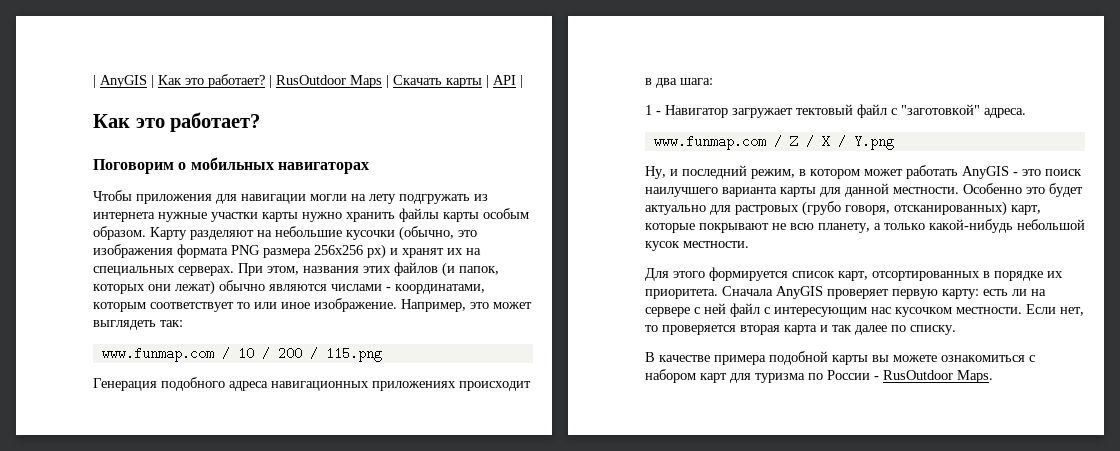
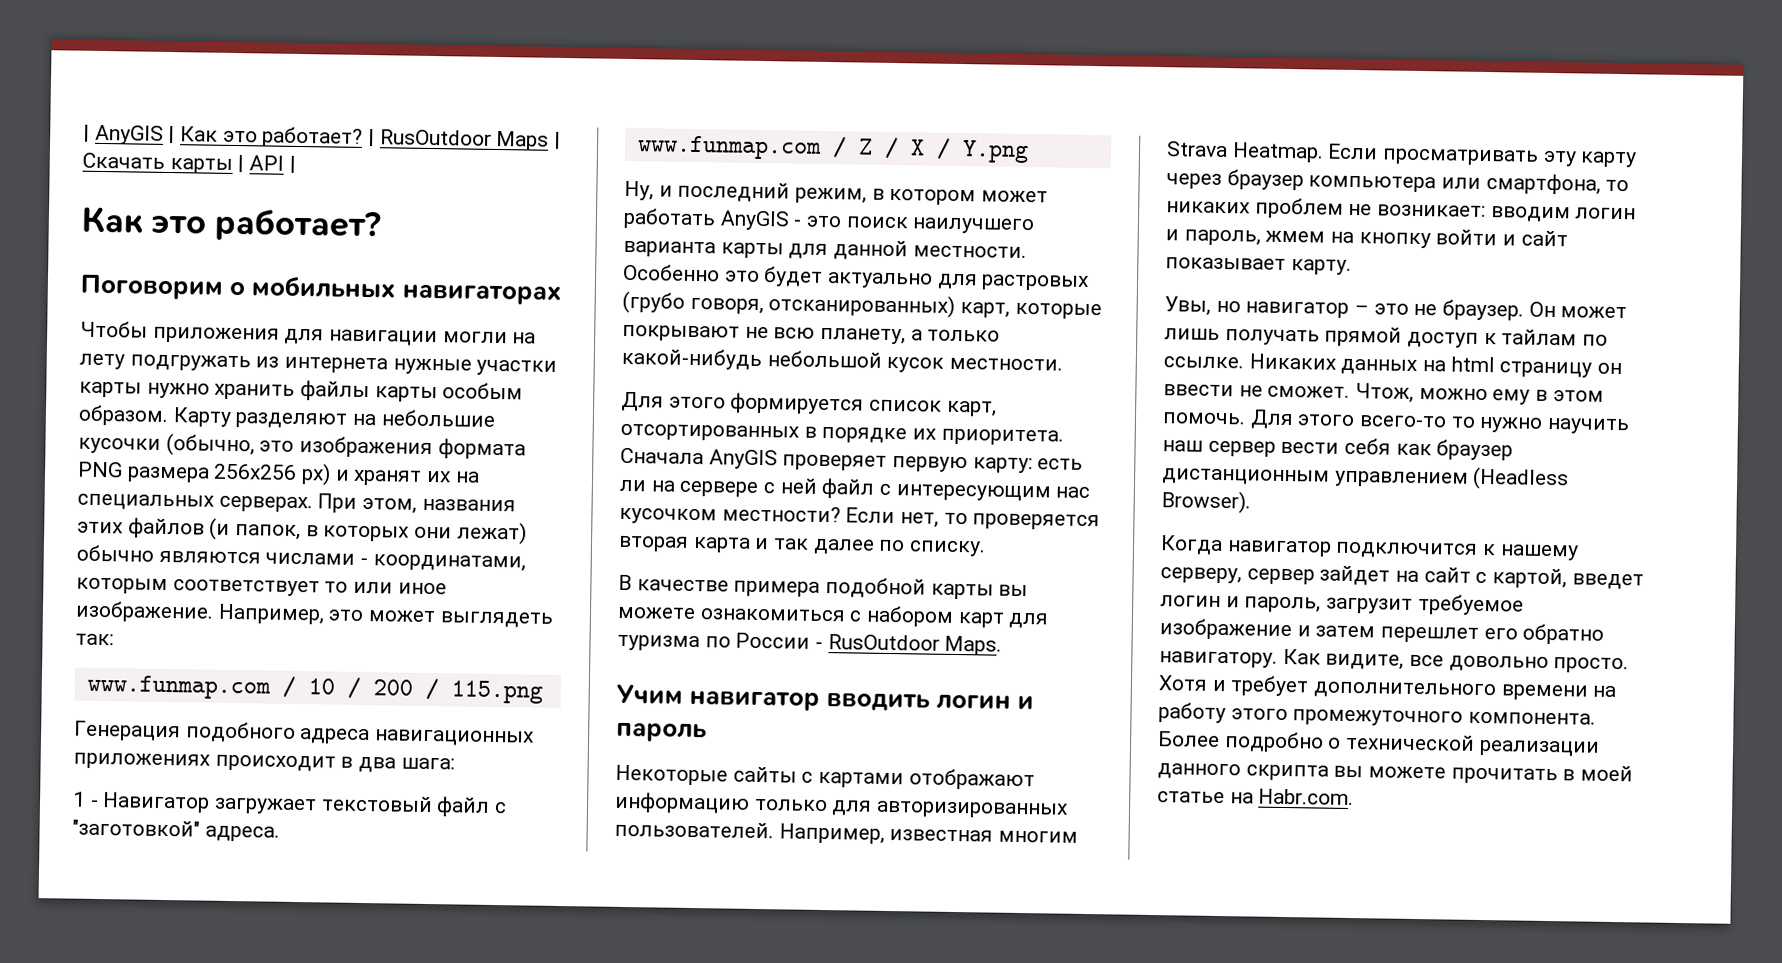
(499, 270) none -> [305,525,319,537] в
[796,104,853,115] тектовый -> [320,795,433,813] текстовый
[956,307,1022,314] местности. -> [721,505,841,523] местности?
(993, 376) none -> [616,683,1034,712] [616,721,707,743] [615,764,1035,791] [614,791,1069,819] [614,820,1079,844] [1166,141,1638,168] [1166,169,1630,195] [1166,197,1637,223] [1165,229,1568,249] [1165,257,1352,275] [1164,296,1628,321] [1164,326,1609,348] [1163,353,1623,378] [1163,383,1604,405] [1162,409,1631,435] [1162,437,1514,461] [1162,466,1570,491] [1161,490,1251,514] [1160,535,1579,561] [1160,565,1644,590] [1160,594,1524,616] [1159,618,1605,645] [1159,648,1630,674] [1158,675,1617,701] [1158,702,1597,727] [1158,731,1600,757] [1157,763,1634,785] [1157,788,1355,806] // Учим навигатор вводить логин и пароль // Некоторые сайты с картами отображают информацию только для авторизированных пользователей. Например, известная многим Strava Heatmap. Если просматривать эту карту через браузер компьютера или смартфона, то никаких проблем не возникает: вводим логин и пароль, жмем на кнопку войти и сайт показывает карту. // Увы, но навигатор – это не браузер. Он может лишь получать прямой доступ к тайлам по ссылке. Никаких данных на html страницу он ввести не сможет. Чтож, можно ему в этом помочь. Для этого всего-то то нужно научить наш сервер вести себя как браузер дистанционным управлением (Headless Browser). // Когда навигатор подключится к нашему серверу, сервер зайдет на сайт с картой, введет логин и пароль, загрузит требуемое изображение и затем перешлет его обратно навигатору. Как видите, все довольно просто. Хотя и требует дополнительного времени на работу этого промежуточного компонента. Более подробно о технической реализации данного скрипта вы можете прочитать в моей статье на Habr.com.

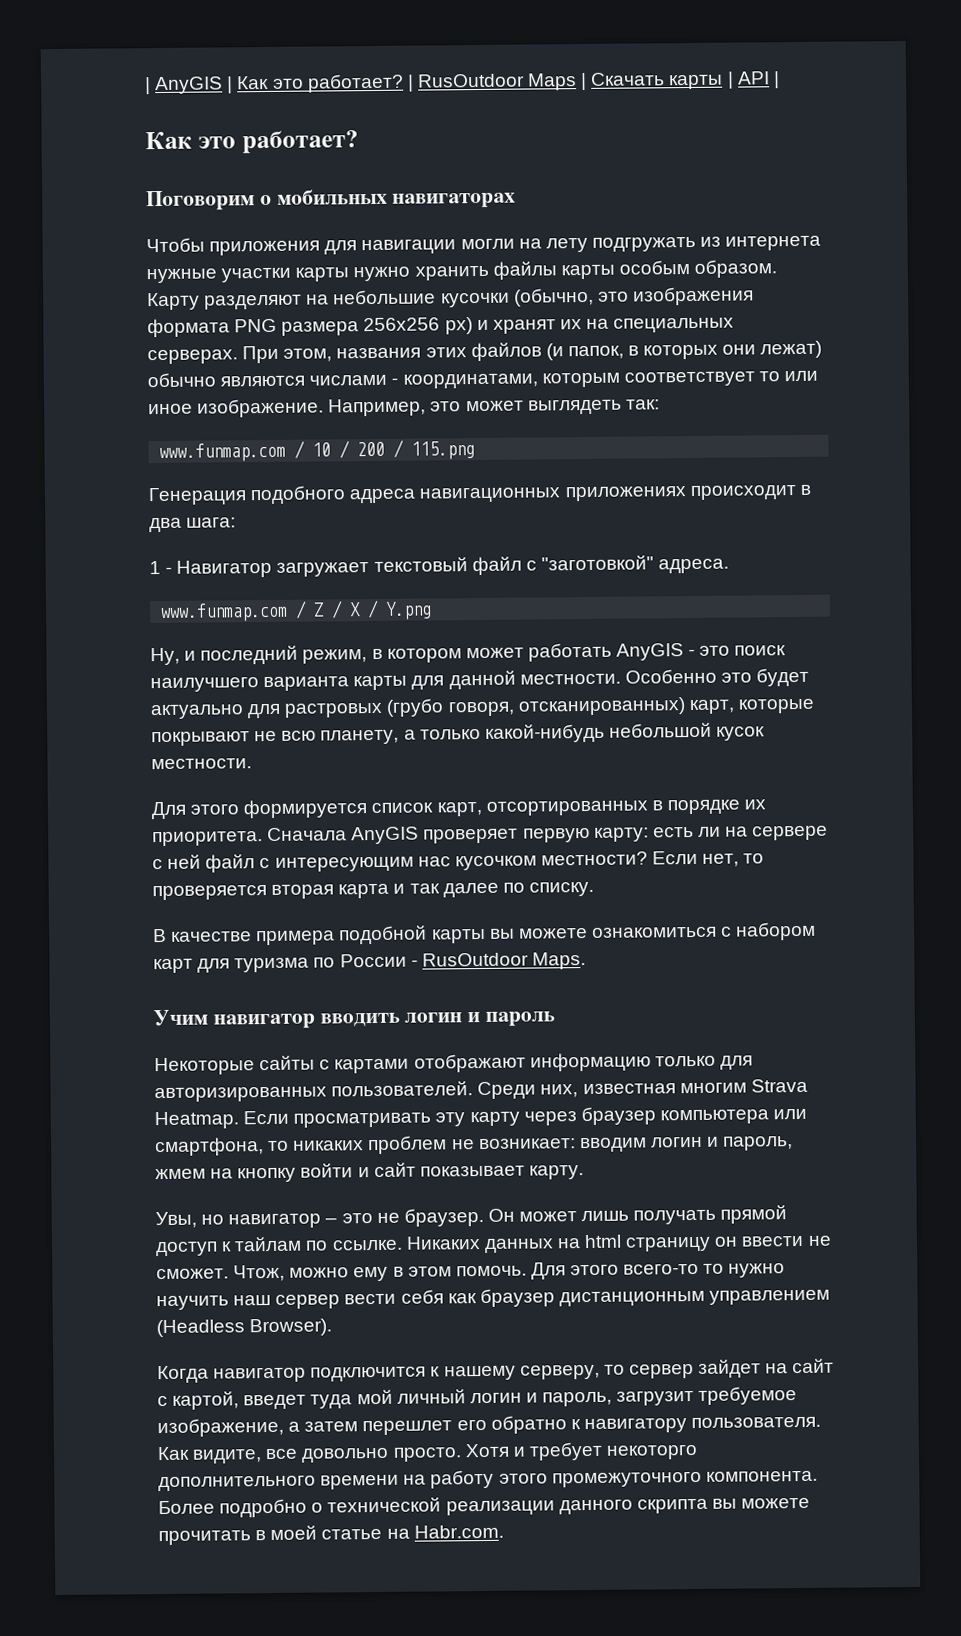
[778,823,885,844] Например, -> [477,1081,579,1100] Среди них,
(1242, 575) none -> [603,1364,625,1375] то
(1644, 581) none -> [310,1389,466,1409] туда мой личный
[1159,618,1311,641] изображение и -> [157,1417,301,1438] изображение, а
[1159,651,1278,668] навигатору. -> [570,1416,822,1434] к навигатору пользователя.
(1310, 686) none -> [606,1444,699,1460] некоторго

